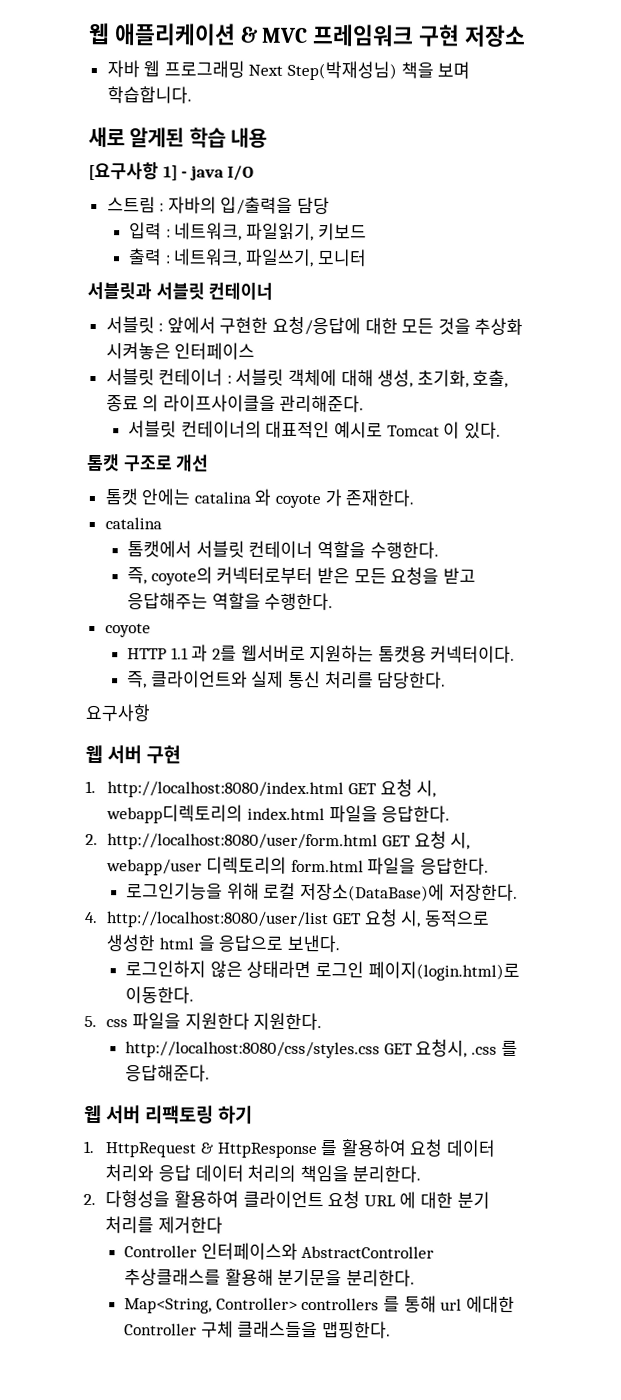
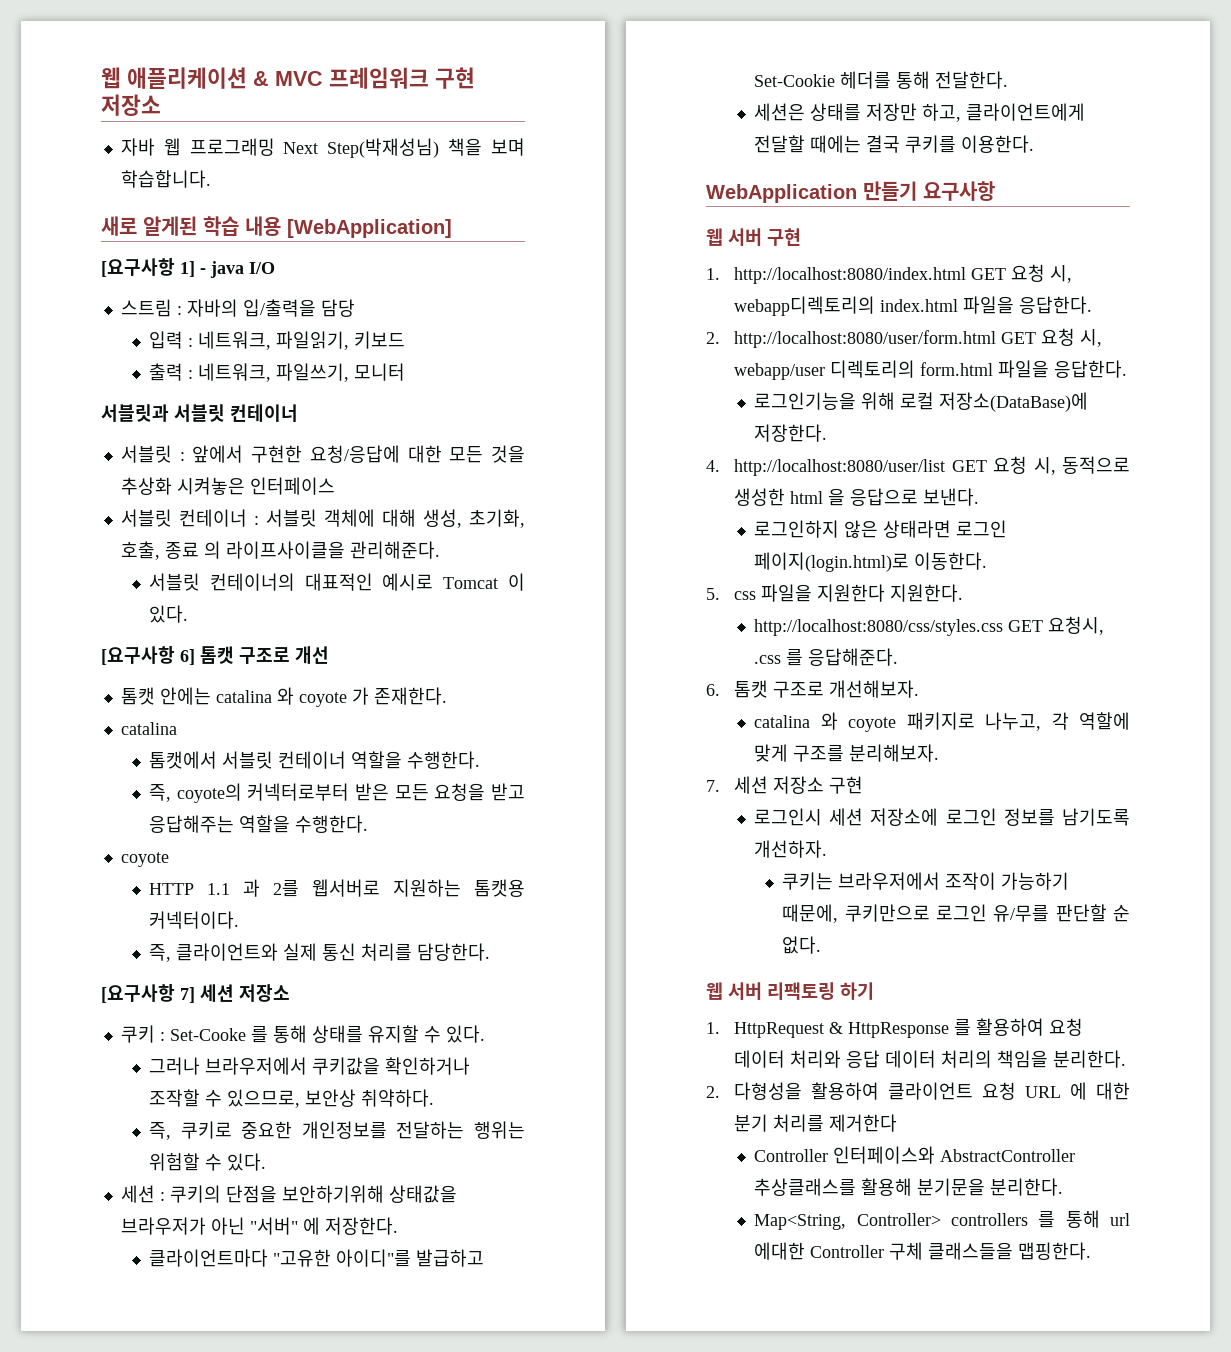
(268, 137) none -> [287,219,452,238] [WebApplication]
(501, 430) none -> [101,646,195,665] [요구사항 6]
(447, 680) none -> [101,984,290,1003] [120,1025,485,1043] [149,1057,471,1075] [149,1089,435,1108] [149,1121,525,1140] [149,1153,267,1171] [120,1185,457,1203] [120,1217,398,1235] [149,1249,485,1267] [754,71,1009,89] [754,103,1086,122] [754,135,1035,153] [706,181,917,203] [요구사항 7] 세션 저장소 // 쿠키 : Set-Cooke 를 통해 상태를 유지할 수 있다. // 그러나 브라우저에서 쿠키값을 확인하거나 조작할 수 있으므로, 보안상 취약하다. // 즉, 쿠키로 중요한 개인정보를 전달하는 행위는 위험할 수 있다. // 세션 : 쿠키의 단점을 보안하기위해 상태값을 브라우저가 아닌 "서버" 에 저장한다. // 클라이언트마다 "고유한 아이디"를 발급하고 Set-Cookie 헤더를 통해 전달한다. // 세션은 상태를 저장만 하고, 클라이언트에게 전달할 때에는 결국 쿠키를 이용한다. // WebApplication 만들기
(211, 1073) none -> [706,680,920,698] [754,712,1130,732] [754,744,940,762] [706,776,864,794] [754,808,1130,826] [754,840,828,858] [782,872,1070,890] [782,904,1130,923] [782,936,822,954] // 6. 톰캣 구조로 개선해보자. // catalina 와 coyote 패키지로 나누고, 각 역할에 맞게 구조를 분리해보자. // 7. 세션 저장소 구현 // 로그인시 세션 저장소에 로그인 정보를 남기도록 개선하자. // 쿠키는 브라우저에서 조작이 가능하기 때문에, 쿠키만으로 로그인 유/무를 판단할 순 없다.

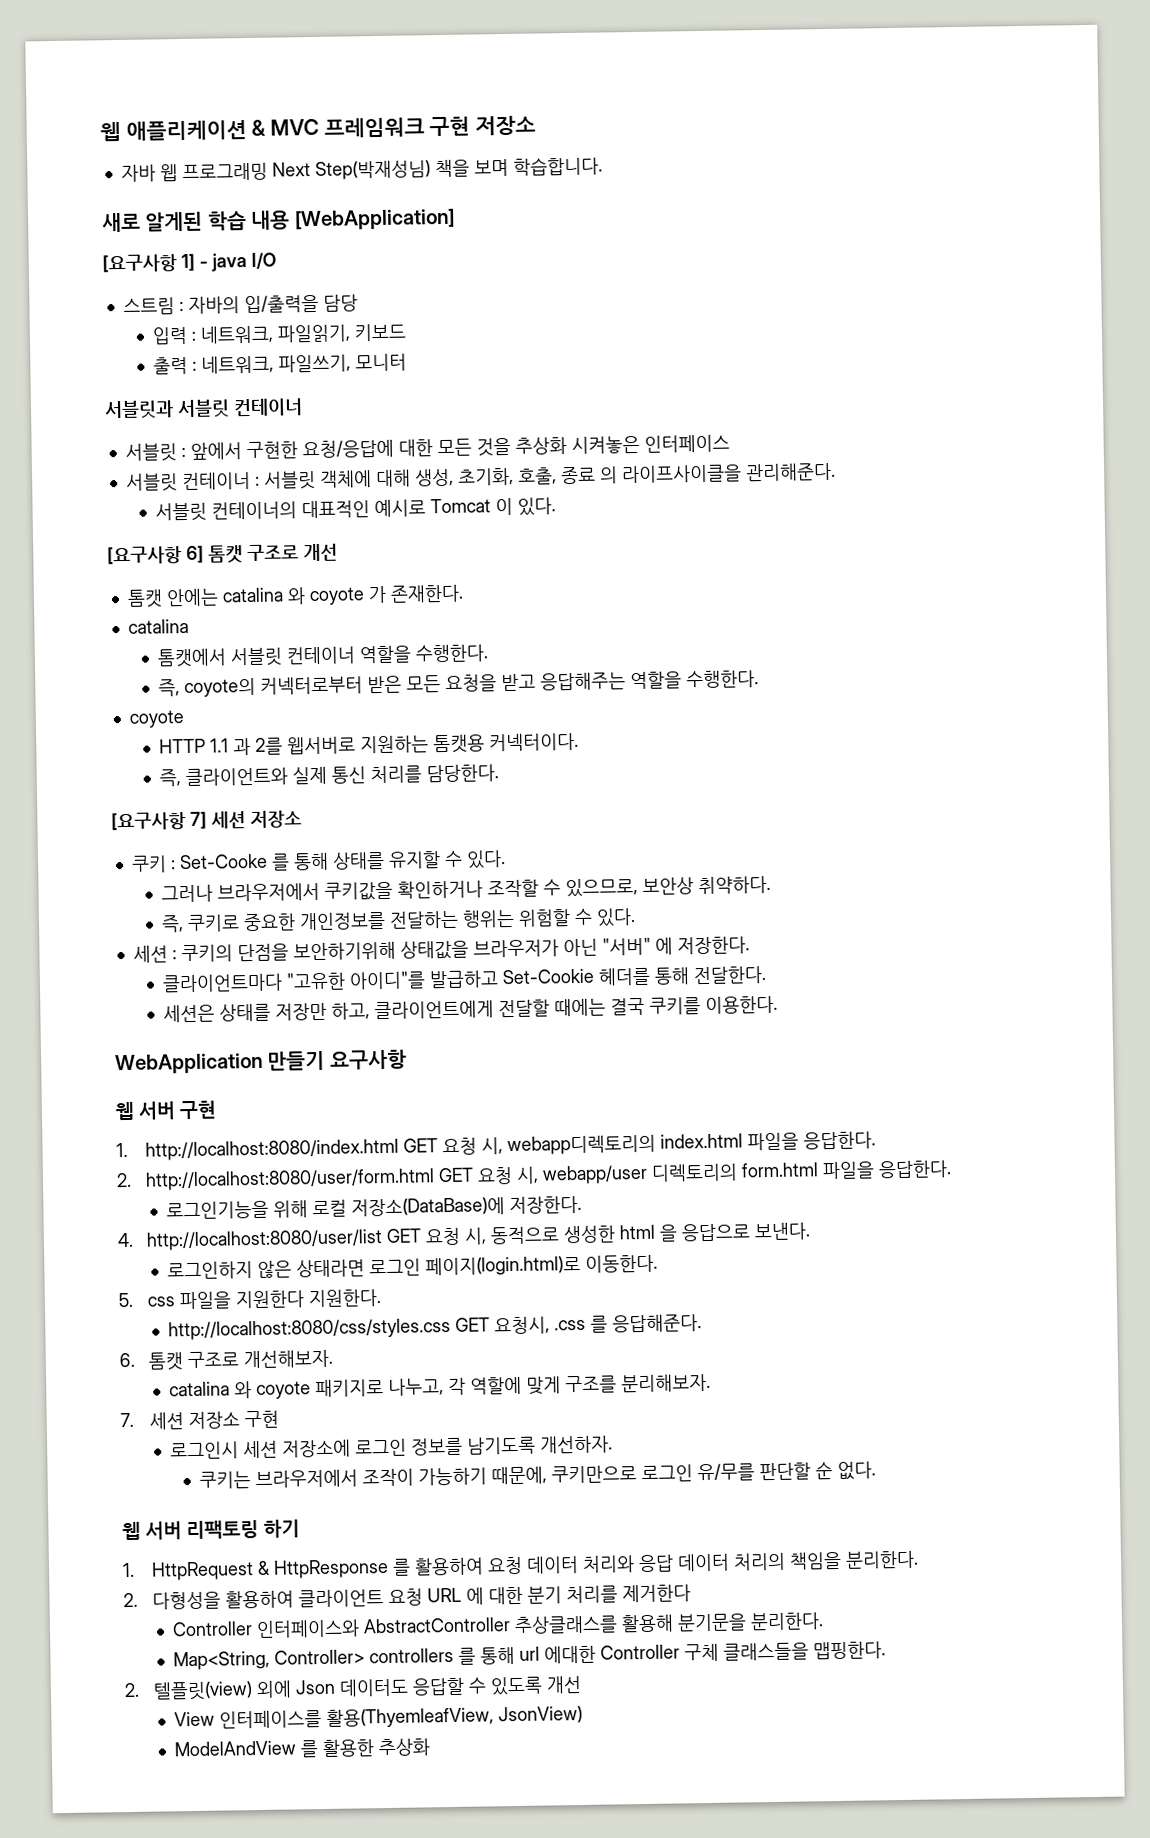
(1092, 1251) none -> [124,1675,583,1701] [173,1705,583,1729] [173,1738,430,1758] // 2. 텔플릿(view) 외에 Json 데이터도 응답할 수 있도록 개선 // View 인터페이스를 활용(ThyemleafView, JsonView) // ModelAndView 를 활용한 추상화

